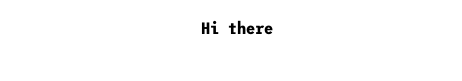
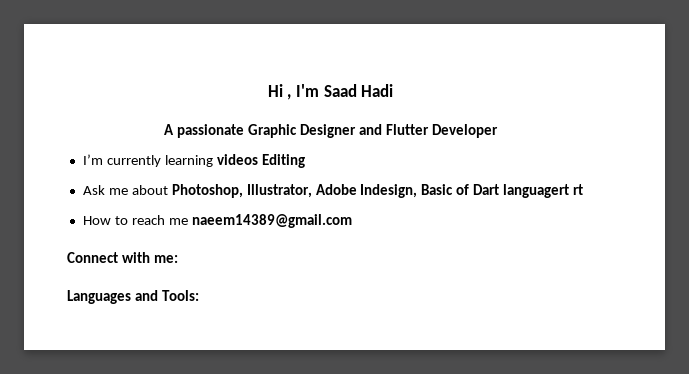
[227,20,273,35] there -> [287,84,394,100] [163,124,499,138] [82,154,305,168] [82,184,584,198] [82,214,352,228] [67,252,179,263] [67,290,200,304] , I'm Saad Hadi // A passionate Graphic Designer and Flutter Developer // I’m currently learning videos Editing // Ask me about Photoshop, Illustrator, Adobe Indesign, Basic of Dart languagert rt // How to reach me naeem14389@gmail.com // Connect with me: // Languages and Tools:

